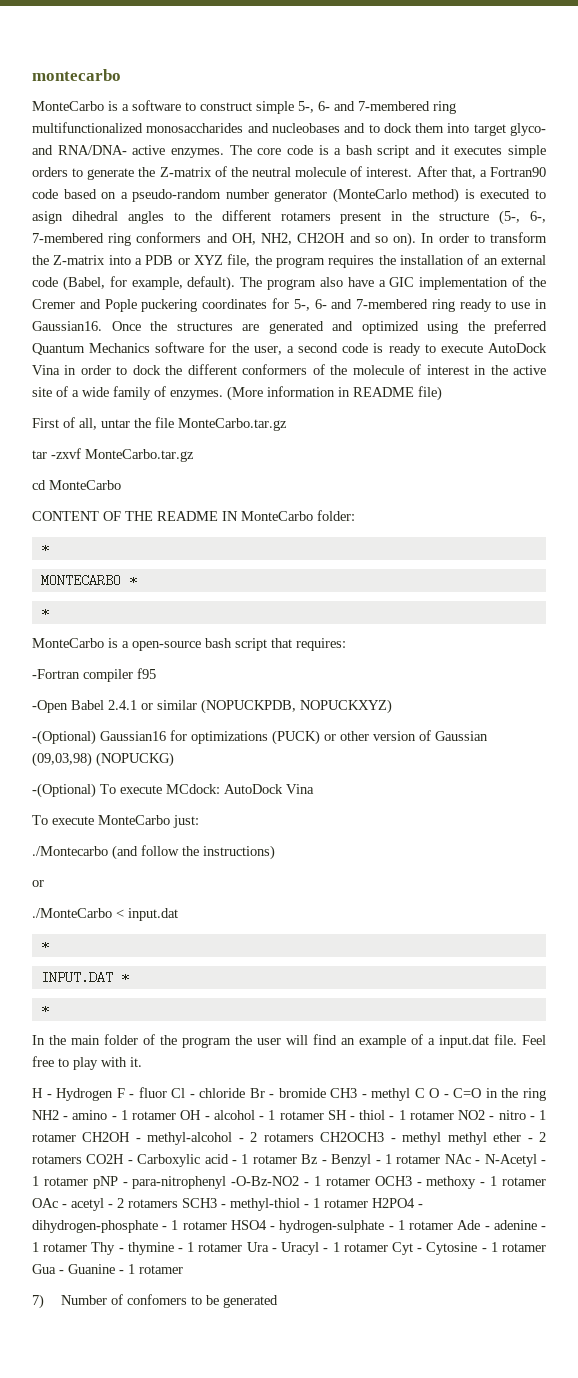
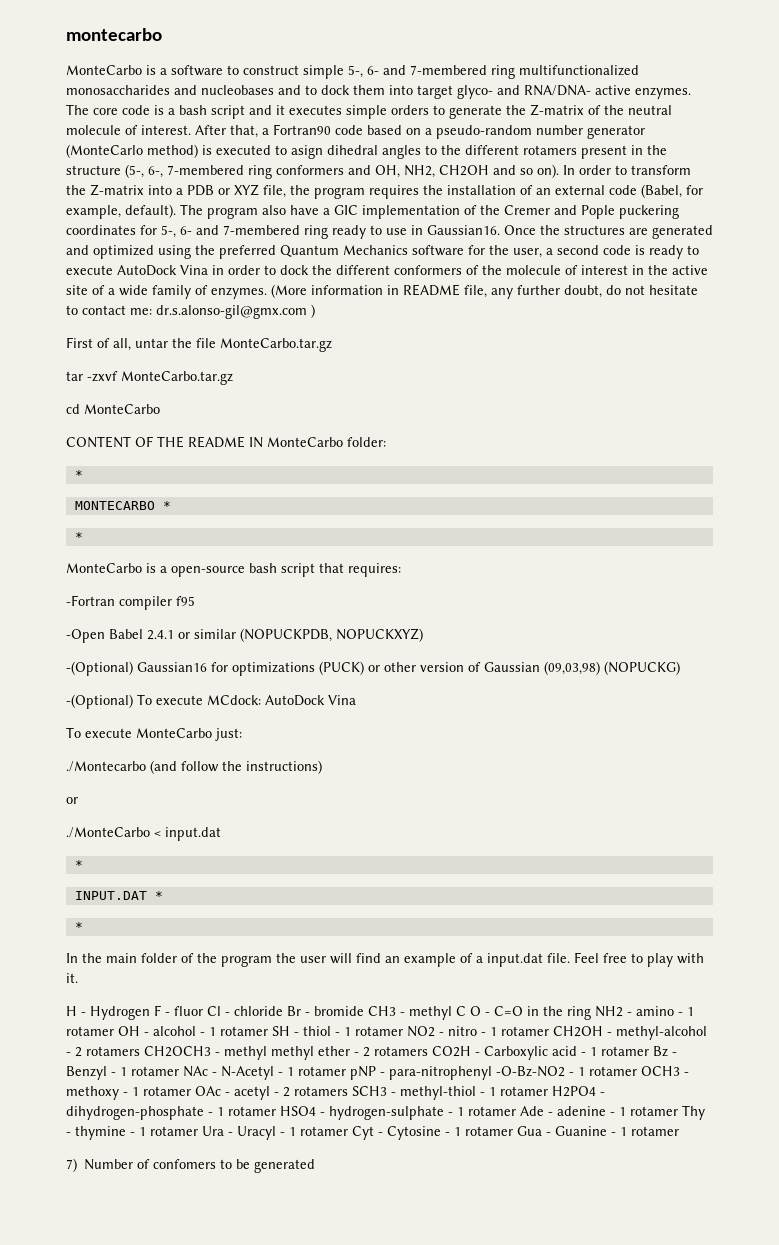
[418,386,442,401] file) -> [464,285,698,299] [66,304,315,319] file, any further doubt, do not hesitate to contact me: dr.s.alonso-gil@gmx.com )

